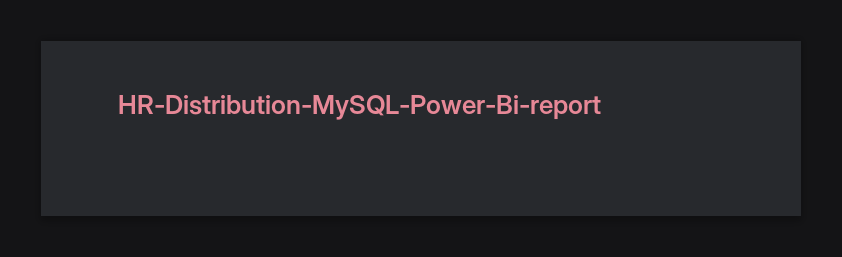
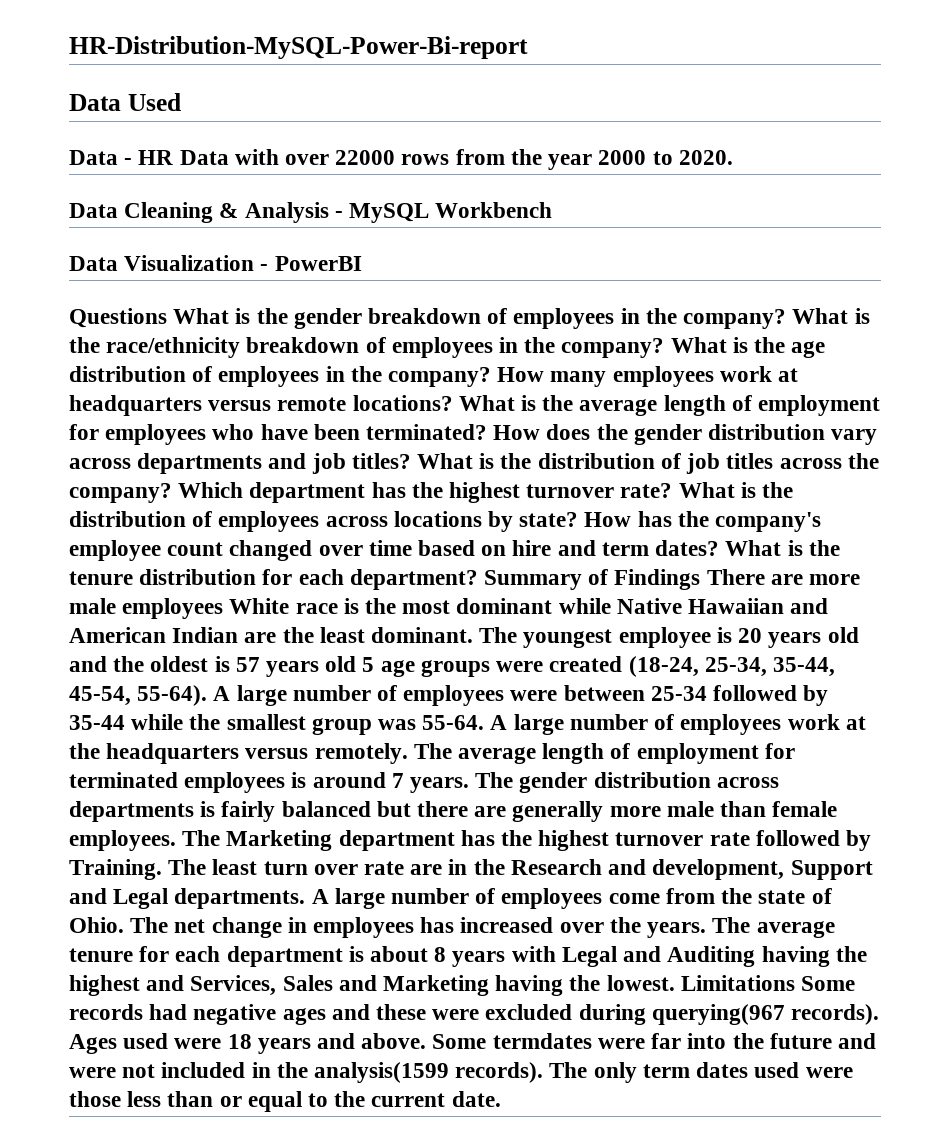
(601, 107) none -> [69,93,181,111] [69,149,733,170] [69,202,553,223] [69,255,362,271] [69,308,870,329] [69,337,826,358] [69,366,799,387] [69,395,881,416] [69,424,878,445] [69,453,879,474] [69,482,794,503] [69,511,822,532] [69,540,840,561] [69,569,861,590] [69,598,829,619] [69,627,859,648] [69,656,835,677] [69,685,829,706] [69,714,866,735] [69,743,795,764] [69,772,779,793] [69,801,838,822] [69,830,872,851] [69,859,873,880] [69,888,832,909] [69,917,835,938] [69,946,867,967] [69,975,856,996] [69,1004,880,1025] [69,1033,876,1054] [69,1062,853,1083] [69,1091,501,1112] // Data Used // Data - HR Data with over 22000 rows from the year 2000 to 2020. // Data Cleaning & Analysis - MySQL Workbench // Data Visualization - PowerBI // Questions What is the gender breakdown of employees in the company? What is the race/ethnicity breakdown of employees in the company? What is the age distribution of employees in the company? How many employees work at headquarters versus remote locations? What is the average length of employment for employees who have been terminated? How does the gender distribution vary across departments and job titles? What is the distribution of job titles across the company? Which department has the highest turnover rate? What is the distribution of employees across locations by state? How has the company's employee count changed over time based on hire and term dates? What is the tenure distribution for each department? Summary of Findings There are more male employees White race is the most dominant while Native Hawaiian and American Indian are the least dominant. The youngest employee is 20 years old and the oldest is 57 years old 5 age groups were created (18-24, 25-34, 35-44, 45-54, 55-64). A large number of employees were between 25-34 followed by 35-44 while the smallest group was 55-64. A large number of employees work at the headquarters versus remotely. The average length of employment for terminated employees is around 7 years. The gender distribution across departments is fairly balanced but there are generally more male than female employees. The Marketing department has the highest turnover rate followed by Training. The least turn over rate are in the Research and development, Support and Legal departments. A large number of employees come from the state of Ohio. The net change in employees has increased over the years. The average tenure for each department is about 8 years with Legal and Auditing having the highest and Services, Sales and Marketing having the lowest. Limitations Some records had negative ages and these were excluded during querying(967 records). Ages used were 18 years and above. Some termdates were far into the future and were not included in the analysis(1599 records). The only term dates used were those less than or equal to the current date.

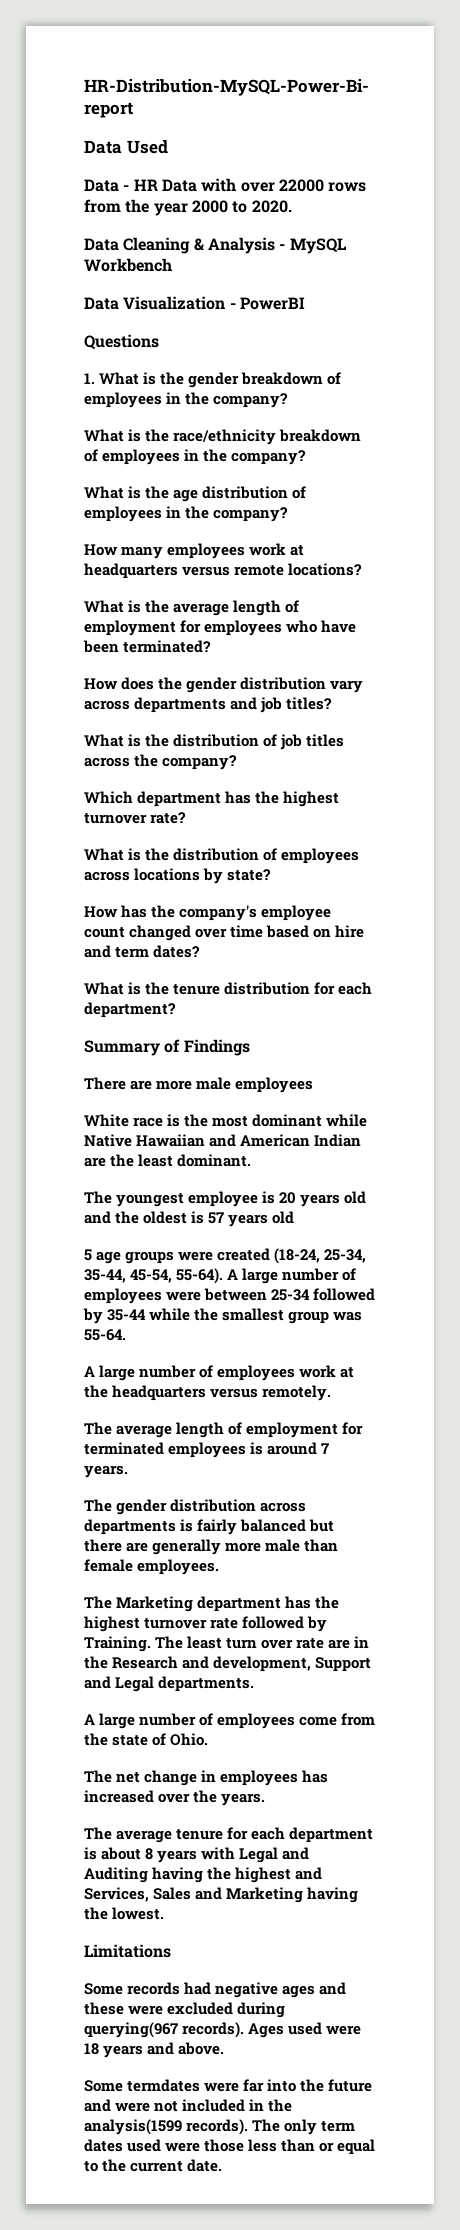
(167, 318) none -> [84,373,95,384] // 1.
(787, 319) none -> (289, 400) //
(665, 348) none -> (307, 457) //
(492, 377) none -> (289, 514) //
(453, 403) none -> (363, 569) //
(488, 432) none -> (212, 646) //
(411, 461) none -> (333, 703) //
(172, 493) none -> (238, 762) //
(673, 490) none -> (187, 818) //
(579, 519) none -> (272, 875) //
(720, 548) none -> (201, 951) //
(478, 579) none -> (176, 1010) //
(701, 579) none -> (250, 1047) //
(224, 608) none -> (314, 1085) //
(474, 635) none -> (252, 1160) //
(357, 664) none -> (295, 1217) //
(485, 722) none -> (126, 1335) //
(408, 753) none -> (332, 1393) //
(470, 785) none -> (128, 1471) //
(176, 840) none -> (220, 1567) //
(306, 898) none -> (255, 1684) //
(124, 925) none -> (209, 1739) //
(707, 930) none -> (266, 1799) //
(675, 983) none -> (165, 1913) //
(795, 983) none -> (171, 1951) //
(427, 1041) none -> (225, 2048) //

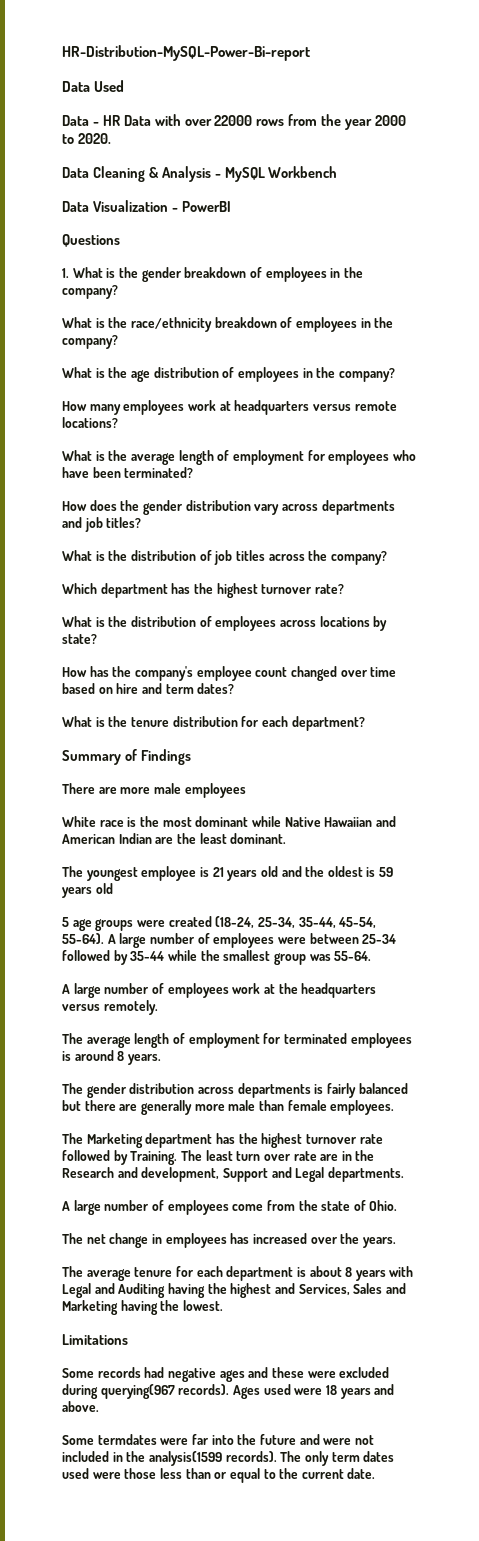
[279,1192,297,1204] 20 -> [212,867,224,877] 21
[208,1212,225,1224] 57 -> [379,867,394,877] 59
[321,1443,330,1454] 7 -> [117,1051,125,1061] 8

